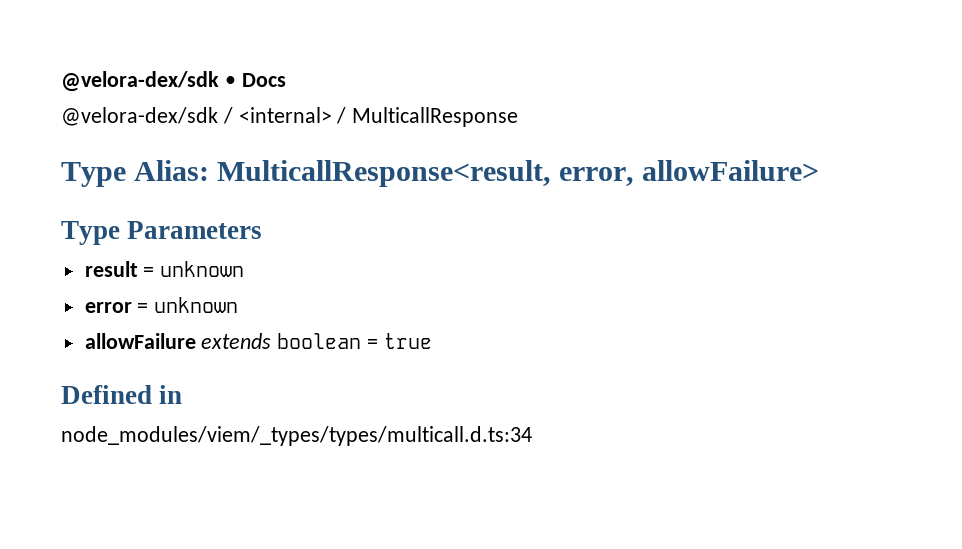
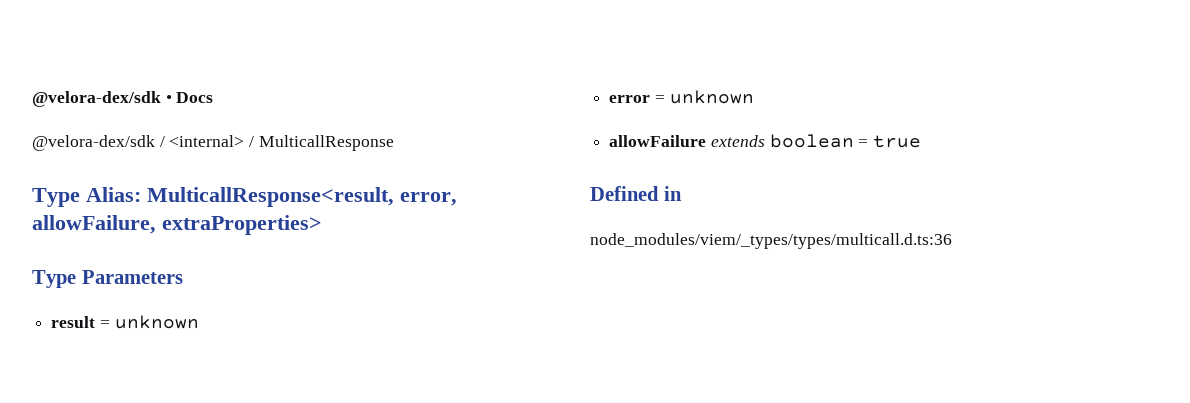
[642,160,820,181] allowFailure> -> [32,215,322,235] allowFailure, extraProperties>
[61,426,532,446] node_modules/viem/_types/types/multicall.d.ts:34 -> [590,233,952,249] node_modules/viem/_types/types/multicall.d.ts:36

